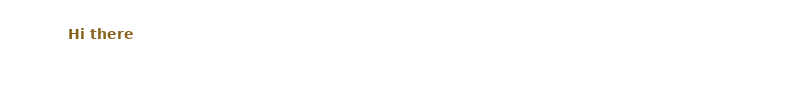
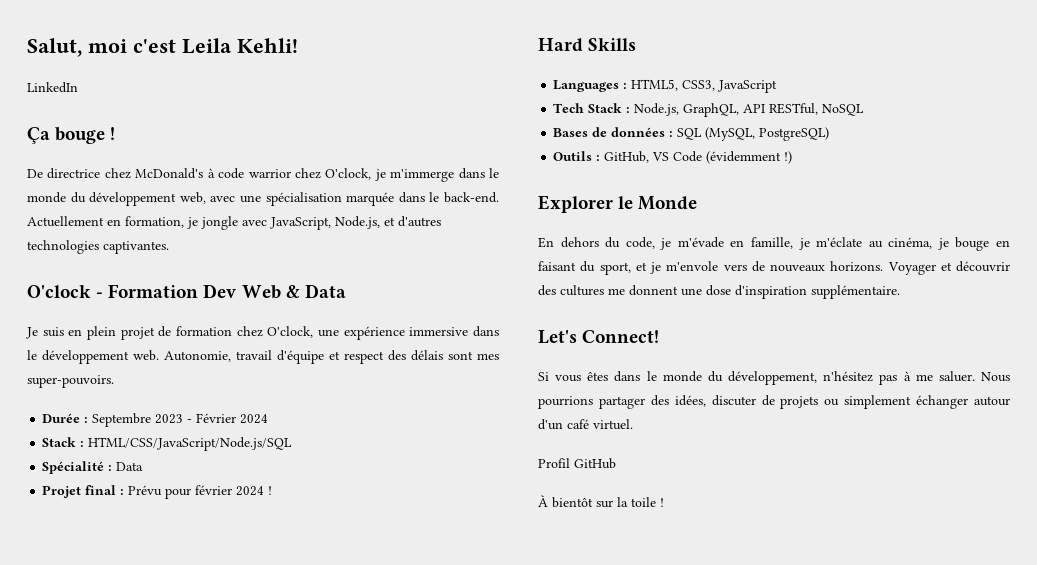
[68,28,134,39] Hi there -> [27,38,298,57] [27,82,78,93] [27,127,116,144] [27,168,500,182] [27,192,500,206] [27,216,441,230] [27,240,169,254] [27,284,346,299] [26,326,500,340] [27,350,499,364] [27,375,114,388] [42,413,269,427] [42,437,293,451] [42,461,144,474] [42,485,273,499] [538,38,637,52] [553,79,778,93] [553,103,865,117] [553,127,830,141] [553,151,793,164] [538,195,698,213] [538,237,1010,251] [538,261,1010,275] [538,285,900,299] [538,330,660,344] [538,371,1010,385] [538,395,1010,409] [538,419,633,430] [538,458,616,469] [538,495,664,508] Salut, moi c'est Leila Kehli! // LinkedIn // Ça bouge ! // De directrice chez McDonald's à code warrior chez O'clock, je m'immerge dans le monde du développement web, avec une spécialisation marquée dans le back-end. Actuellement en formation, je jongle avec JavaScript, Node.js, et d'autres technologies captivantes. // O'clock - Formation Dev Web & Data // Je suis en plein projet de formation chez O'clock, une expérience immersive dans le développement web. Autonomie, travail d'équipe et respect des délais sont mes super-pouvoirs. // Durée : Septembre 2023 - Février 2024 // Stack : HTML/CSS/JavaScript/Node.js/SQL // Spécialité : Data // Projet final : Prévu pour février 2024 ! // Hard Skills // Languages : HTML5, CSS3, JavaScript // Tech Stack : Node.js, GraphQL, API RESTful, NoSQL // Bases de données : SQL (MySQL, PostgreSQL) // Outils : GitHub, VS Code (évidemment !) // Explorer le Monde // En dehors du code, je m'évade en famille, je m'éclate au cinéma, je bouge en faisant du sport, et je m'envole vers de nouveaux horizons. Voyager et découvrir des cultures me donnent une dose d'inspiration supplémentaire. // Let's Connect! // Si vous êtes dans le monde du développement, n'hésitez pas à me saluer. Nous pourrions partager des idées, discuter de projets ou simplement échanger autour d'un café virtuel. // Profil GitHub // À bientôt sur la toile !

